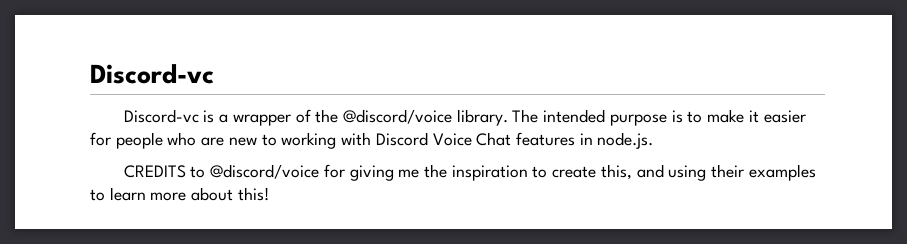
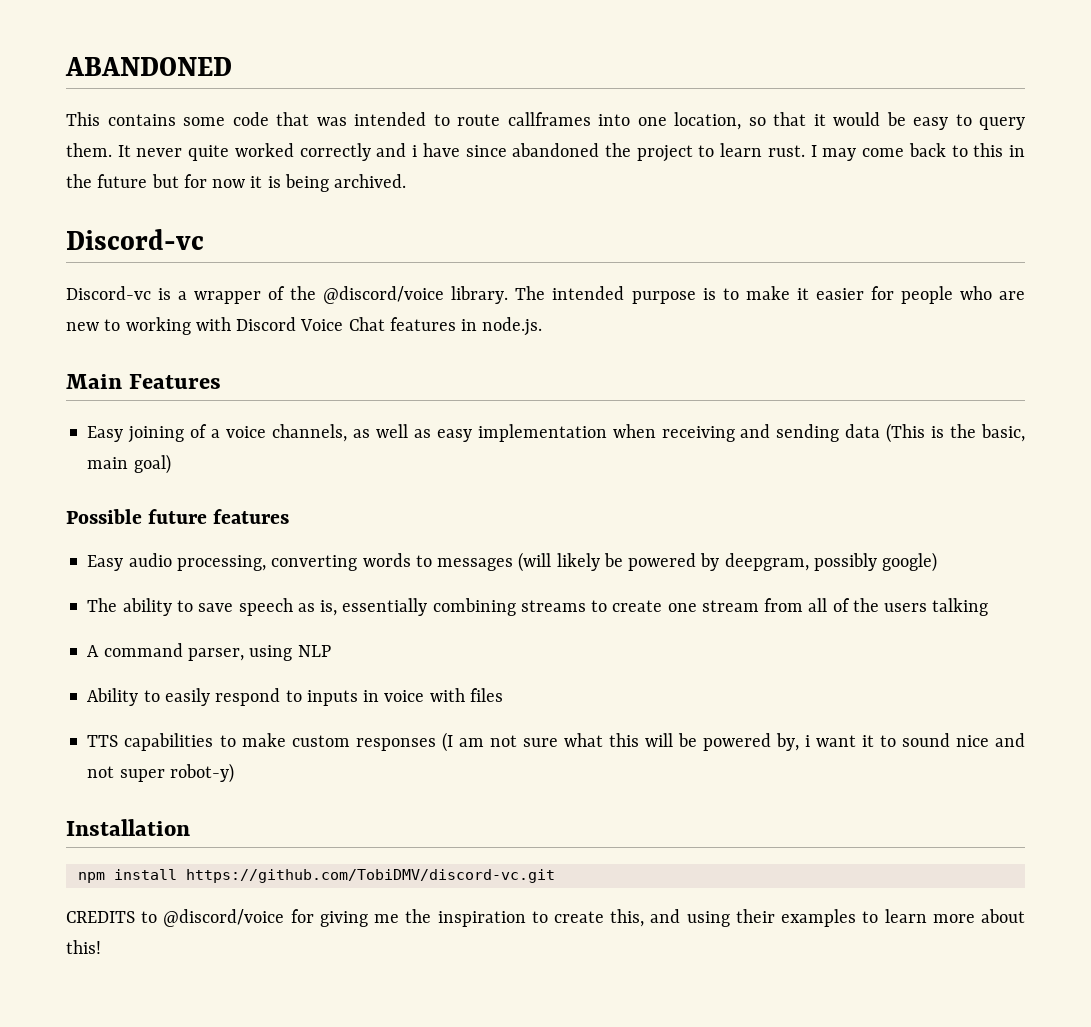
(90, 74) none -> [65,57,232,76] [66,112,1025,130] [66,143,1026,162] [66,174,407,192] ABANDONED // This contains some code that was intended to route callframes into one location, so that it would be easy to query them. It never quite worked correctly and i have since abandoned the project to learn rust. I may come back to this in the future but for now it is being archived. //
(654, 140) none -> [66,374,222,389] [87,423,1025,443] [87,454,171,474] [66,509,290,524] [87,552,938,572] [87,598,989,616] [87,643,331,661] [87,688,503,706] [87,732,1025,752] [87,763,234,783] [66,819,190,836] [77,869,555,883] // Main Features // Easy joining of a voice channels, as well as easy implementation when receiving and sending data (This is the basic, main goal) // Possible future features // Easy audio processing, converting words to messages (will likely be powered by deepgram, possibly google) // The ability to save speech as is, essentially combining streams to create one stream from all of the users talking // A command parser, using NLP // Ability to easily respond to inputs in voice with files // TTS capabilities to make custom responses (I am not sure what this will be powered by, i want it to sound nice and not super robot-y) // Installation // npm install https://github.com/TobiDMV/discord-vc.git

